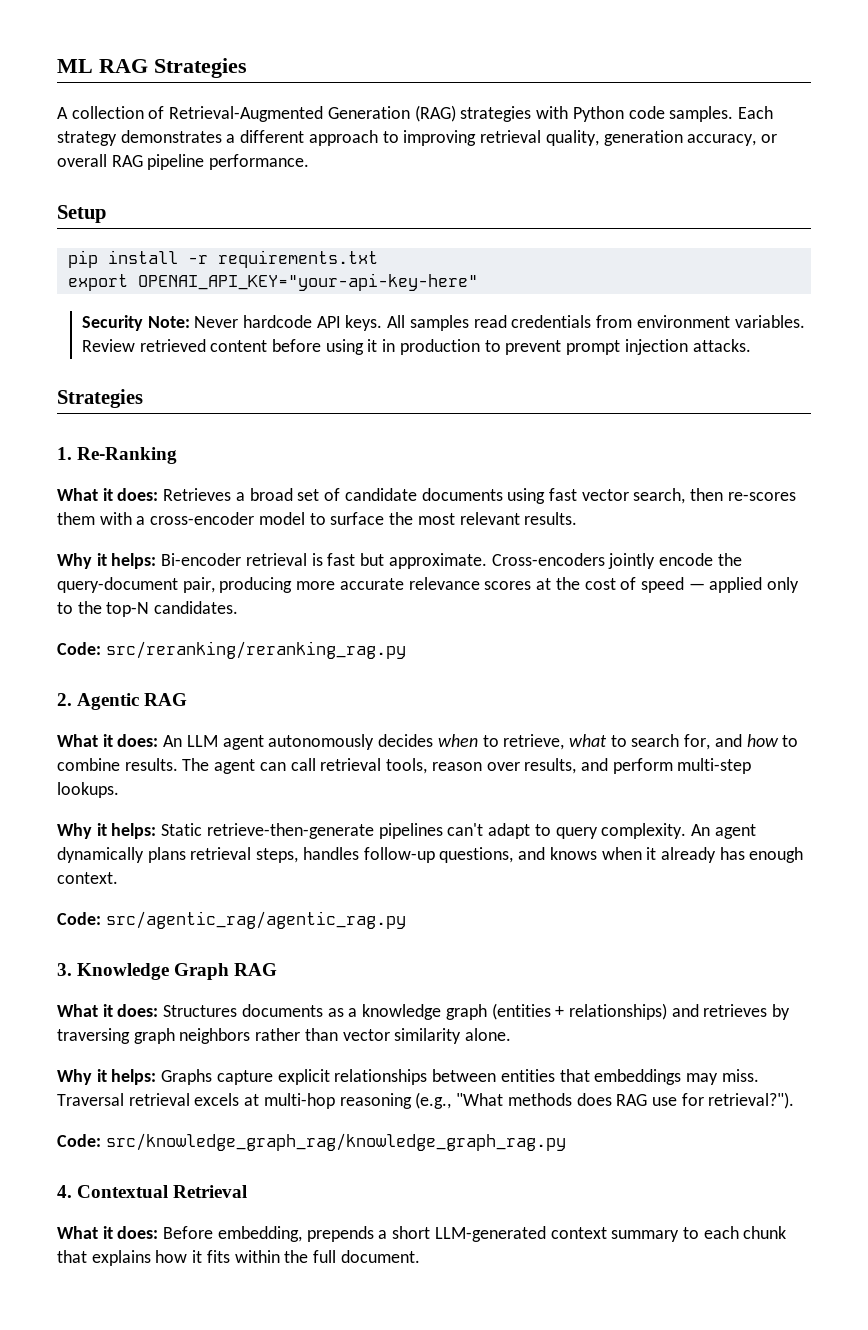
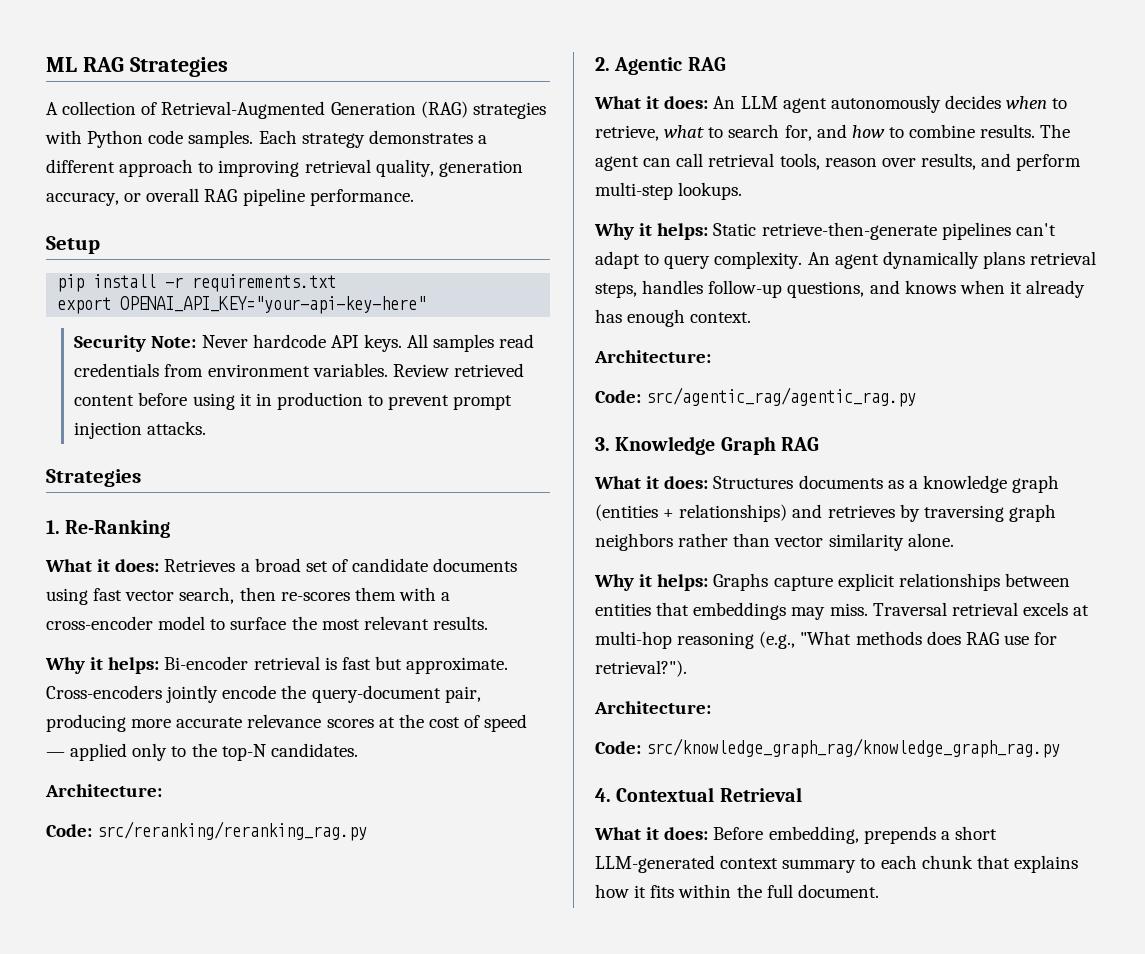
(239, 607) none -> [45,784,162,797] // Architecture:
(118, 878) none -> [594,350,711,363] // Architecture:
(795, 1100) none -> [594,701,711,714] // Architecture:

